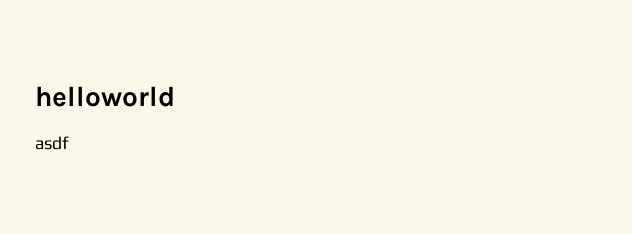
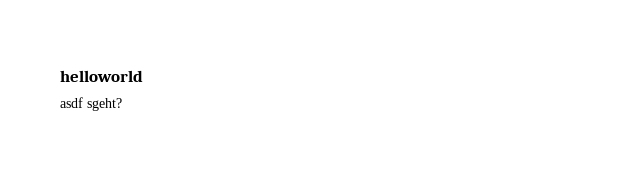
(69, 143) none -> [87,98,122,111] sgeht?

